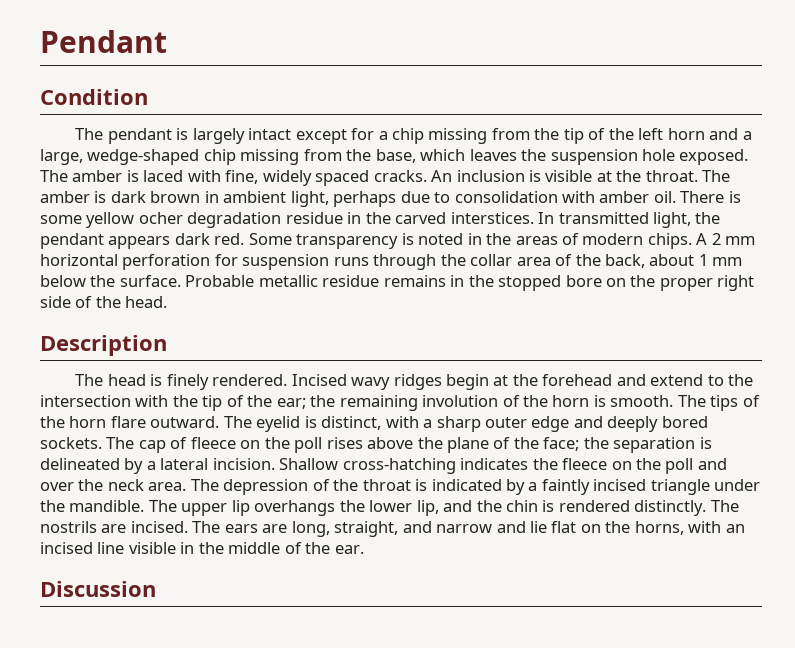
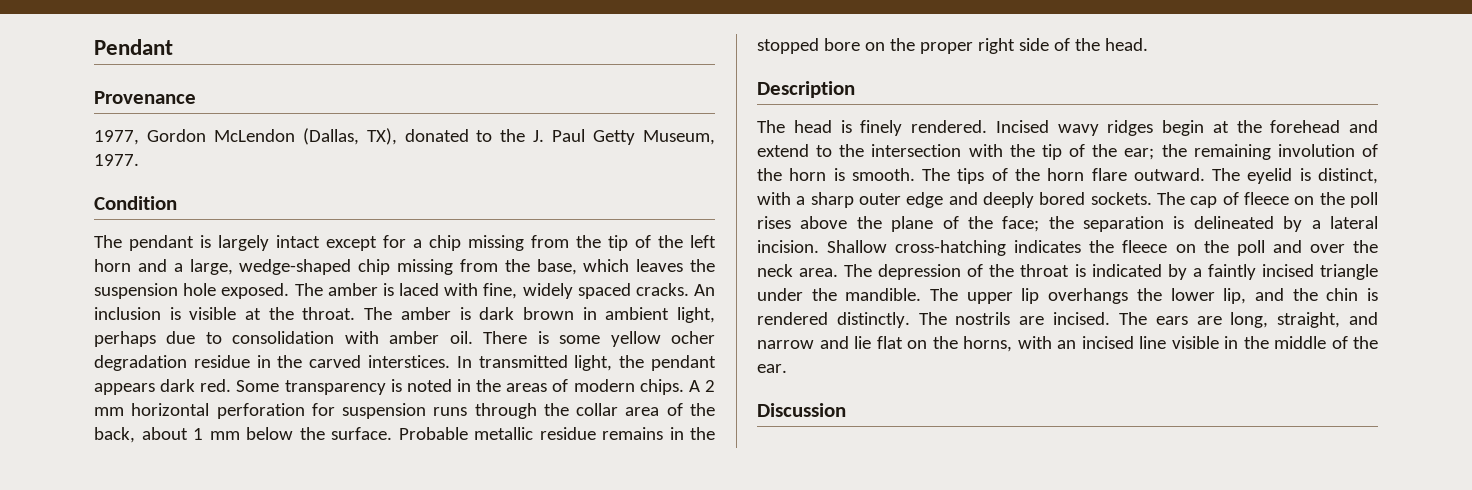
(167, 41) none -> [94,91,196,104] [94,128,715,145] [94,154,139,166] // Provenance // 1977, Gordon McLendon (Dallas, TX), donated to the J. Paul Getty Museum, 1977.

